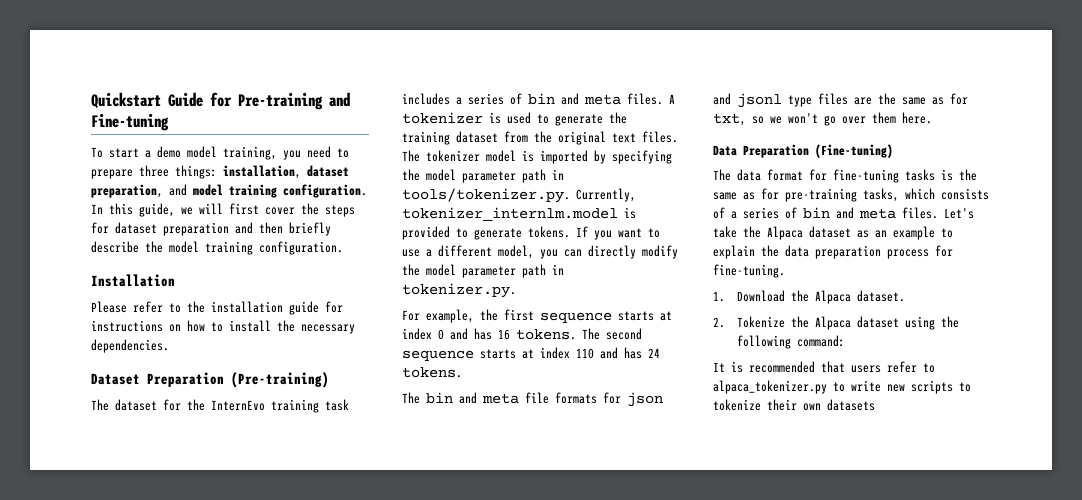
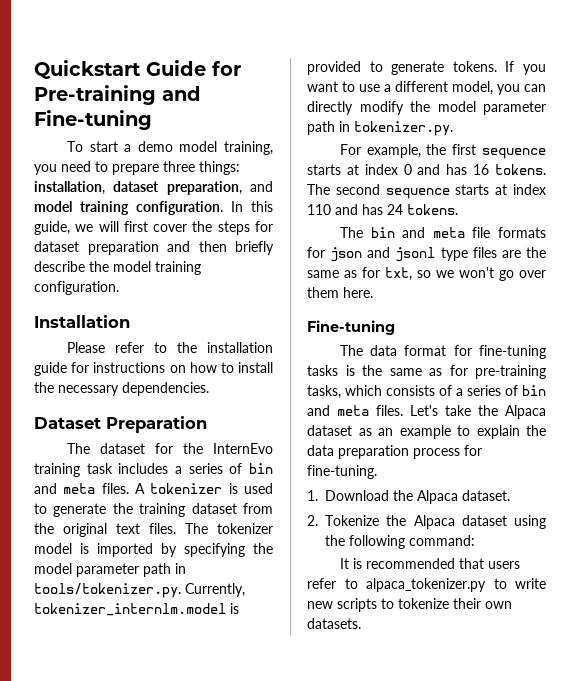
[231,372,329,388] (Pre-training) -> (207, 424) none
[713,144,893,158] Data Preparation (Fine-tuning) -> [307,320,395,335] Fine-tuning
[827,399,875,411] datasets -> [307,618,361,629] datasets.

